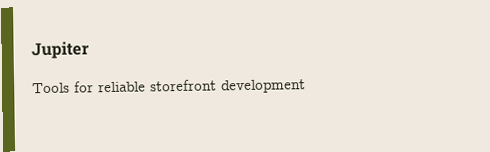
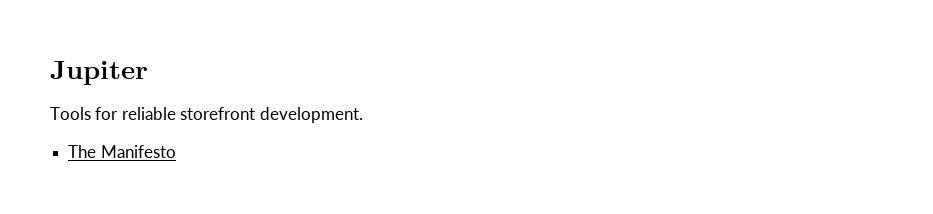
[221,79,306,94] development -> [259,107,363,123] [68,145,176,158] development. // The Manifesto

